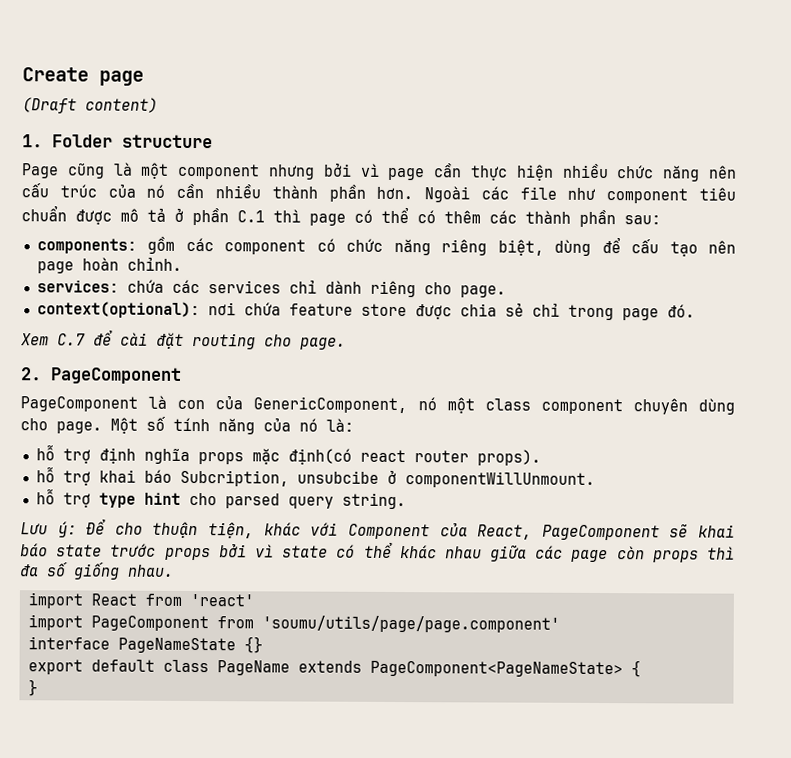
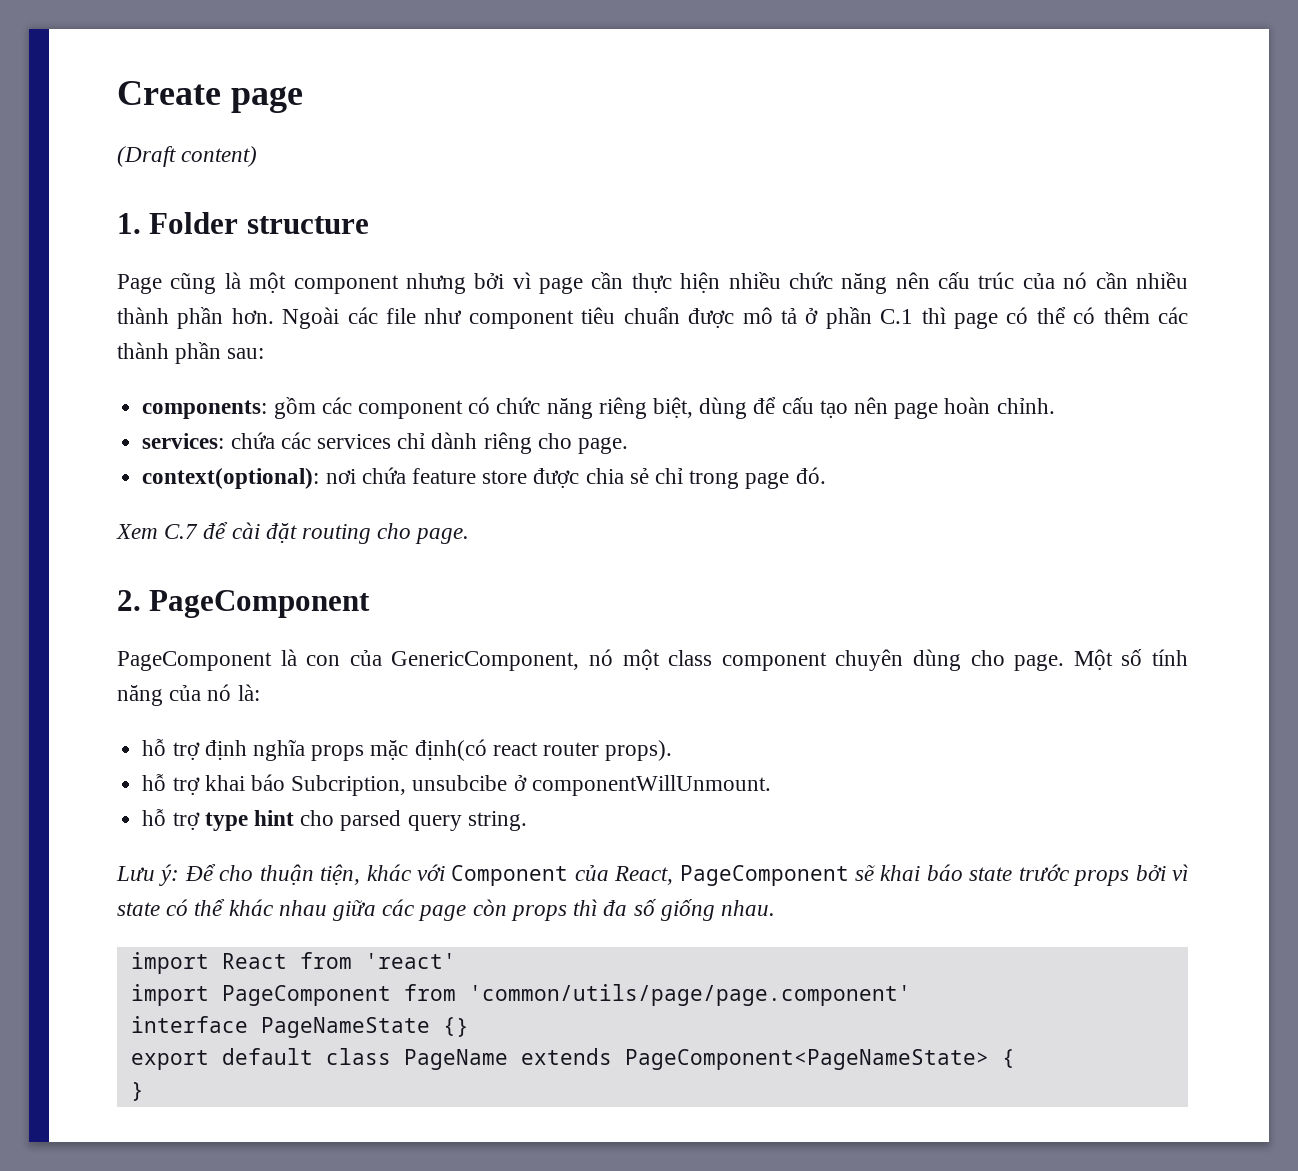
[261,615,560,633] 'soumu/utils/page/page.component' -> [468,984,911,1006] 'common/utils/page/page.component'

